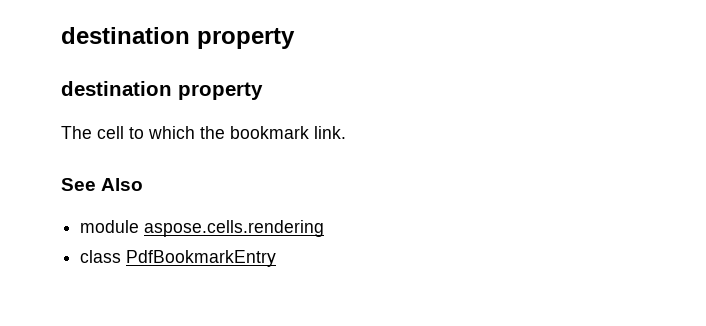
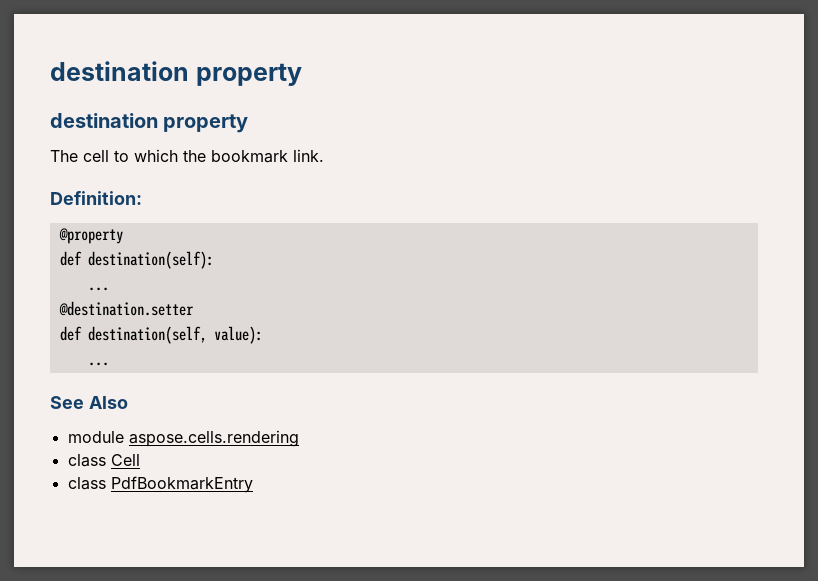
(346, 132) none -> [50,191,142,205] [58,228,123,244] [59,251,214,269] [87,287,109,291] [58,301,194,316] [59,326,263,344] [87,362,109,366] // Definition: // @property // def destination(self): // ... // @destination.setter // def destination(self, value): // ...
(325, 228) none -> [67,454,140,467] // class Cell

